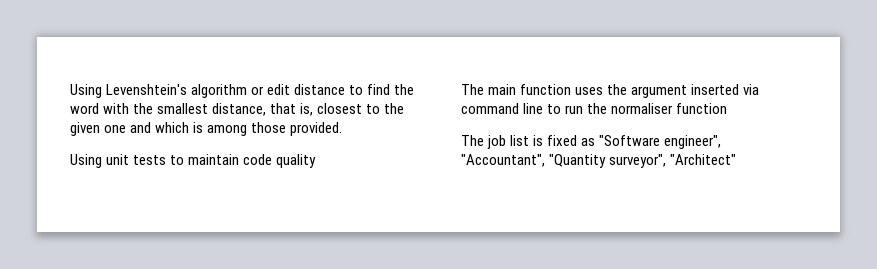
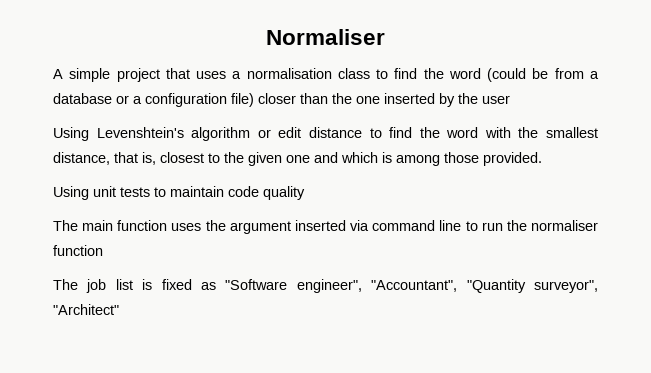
(70, 91) none -> [266,29,385,45] [53,68,599,82] [53,93,510,107] Normaliser // A simple project that uses a normalisation class to find the word (could be from a database or a configuration file) closer than the one inserted by the user //

